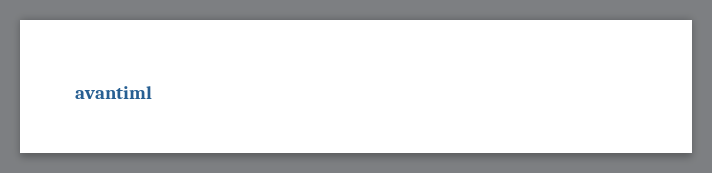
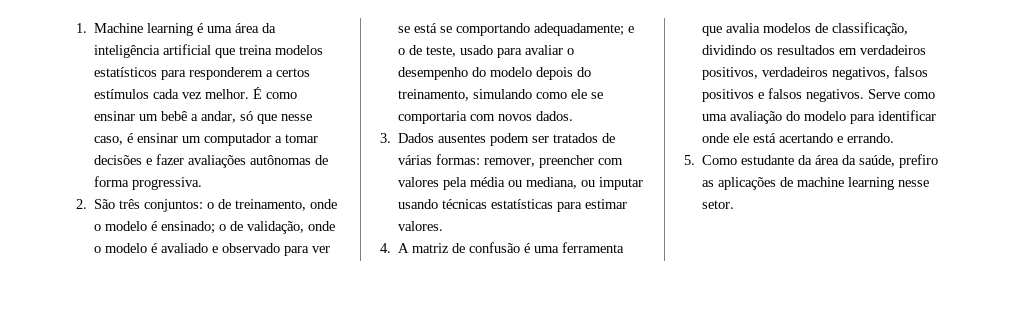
[75,86,152,99] avantiml -> [76,23,277,36] [94,44,324,58] [94,67,311,80] [94,87,298,99] [94,111,313,124] [94,133,319,146] [94,154,329,168] [94,176,203,190] [76,199,338,212] [94,221,336,234] [94,243,331,256] [398,23,635,36] [398,45,575,58] [398,67,592,80] [398,89,604,101] [398,111,574,124] [380,133,616,146] [398,154,624,168] [398,177,644,190] [398,199,628,212] [398,221,444,231] [380,242,625,253] [702,22,909,36] [702,45,927,55] [702,66,929,80] [702,88,936,102] [702,110,937,124] [702,133,895,143] [684,154,939,168] [702,177,930,190] [702,200,735,209] 1. Machine learning é uma área da inteligência artificial que treina modelos estatísticos para responderem a certos estímulos cada vez melhor. É como ensinar um bebê a andar, só que nesse caso, é ensinar um computador a tomar decisões e fazer avaliações autônomas de forma progressiva. // 2. São três conjuntos: o de treinamento, onde o modelo é ensinado; o de validação, onde o modelo é avaliado e observado para ver se está se comportando adequadamente; e o de teste, usado para avaliar o desempenho do modelo depois do treinamento, simulando como ele se comportaria com novos dados. // 3. Dados ausentes podem ser tratados de várias formas: remover, preencher com valores pela média ou mediana, ou imputar usando técnicas estatísticas para estimar valores. // 4. A matriz de confusão é uma ferramenta que avalia modelos de classificação, dividindo os resultados em verdadeiros positivos, verdadeiros negativos, falsos positivos e falsos negativos. Serve como uma avaliação do modelo para identificar onde ele está acertando e errando. // 5. Como estudante da área da saúde, prefiro as aplicações de machine learning nesse setor.

